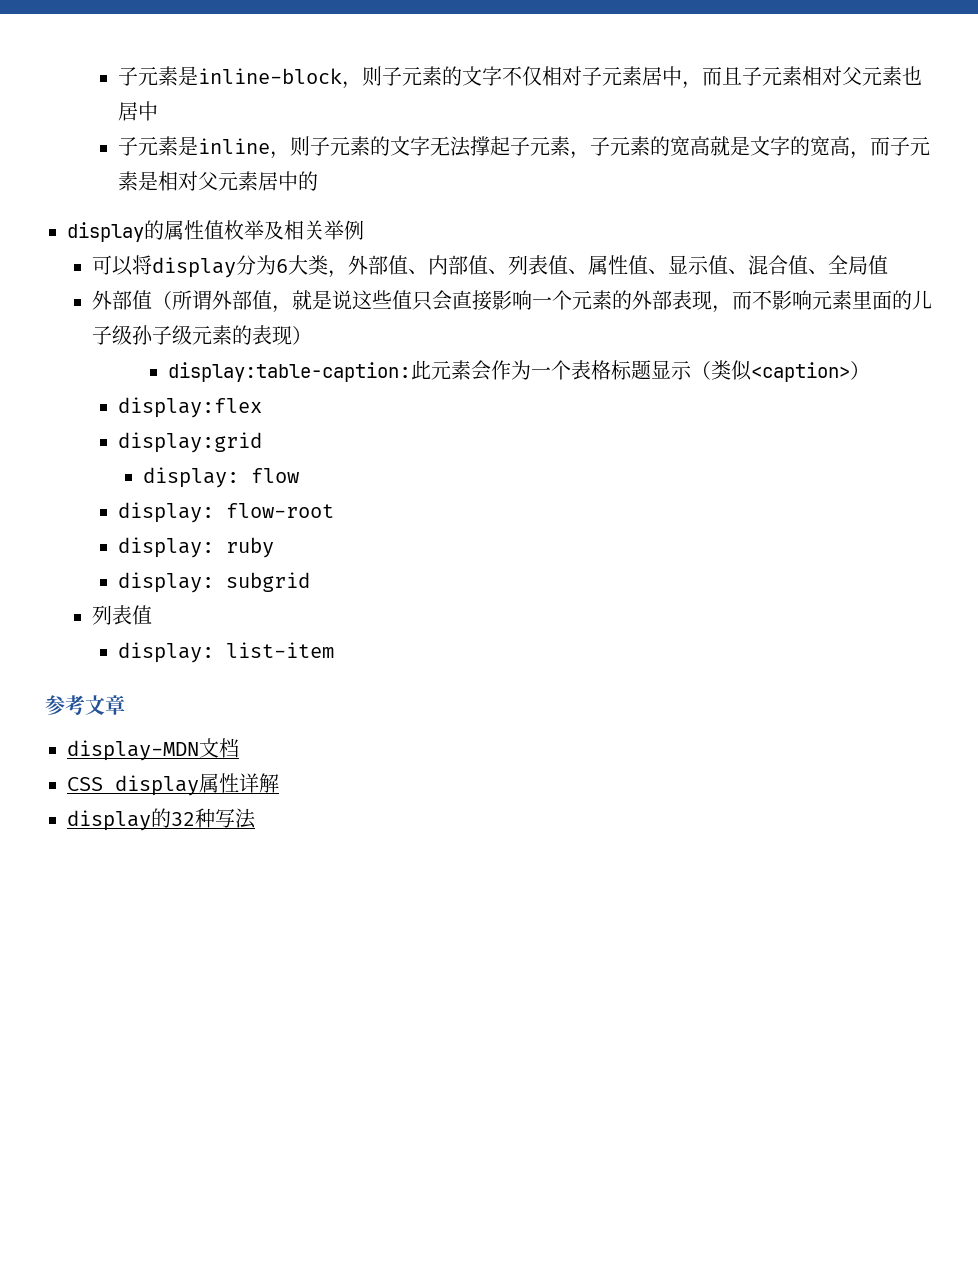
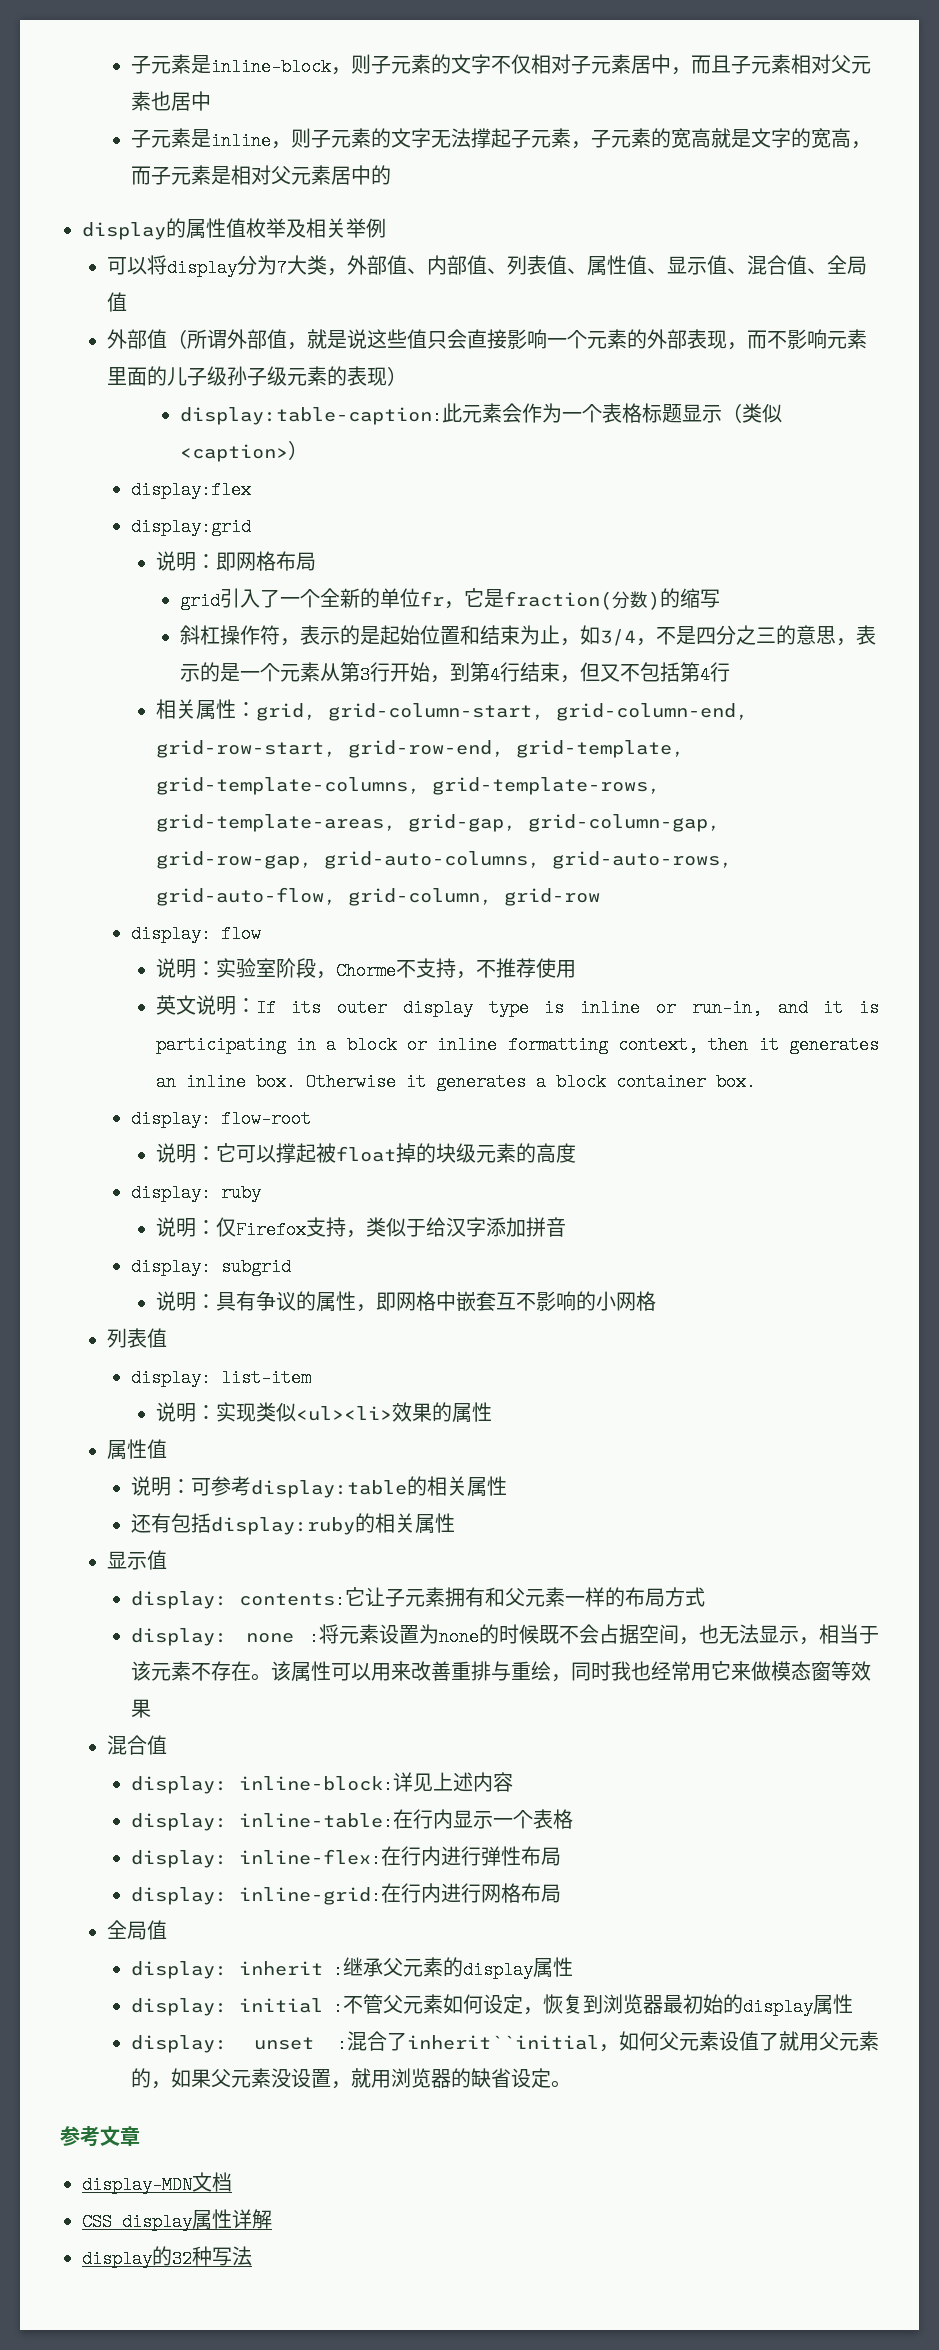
[276,259,289,273] 6 -> [276,259,287,277] 7
[142,467,299,488] [117,502,334,523] [117,537,274,558] [117,572,310,593] [92,605,153,625] [117,642,334,663] display: flow // display: flow-root // display: ruby // display: subgrid // 列表值 // display: list-item -> [155,551,316,571] [180,588,721,610] [180,625,877,646] [180,662,731,684] [155,699,748,721] [155,740,684,758] [155,777,660,795] [155,814,720,832] [155,851,732,869] [155,887,600,906] [131,925,262,943] [155,958,576,980] [155,995,880,1017] [155,1036,879,1054] [155,1073,756,1091] [131,1110,312,1128] [155,1143,576,1163] [131,1184,262,1202] [155,1217,566,1239] [131,1258,292,1276] [155,1291,656,1312] [106,1328,167,1348] [131,1369,312,1387] [155,1402,492,1423] [106,1439,167,1460] [131,1476,508,1498] [131,1513,456,1535] [106,1550,167,1570] [131,1587,706,1609] [131,1624,879,1646] [131,1661,872,1682] [131,1699,152,1718] [106,1735,167,1755] [131,1772,514,1794] [131,1809,574,1831] [131,1846,562,1868] [131,1883,562,1905] [106,1920,167,1940] [131,1957,574,1979] [131,1994,854,2016] [131,2031,879,2053] [131,2068,572,2089] 说明：即网格布局 // grid引入了一个全新的单位fr，它是fraction(分数)的缩写 // 斜杠操作符，表示的是起始位置和结束为止，如3/4，不是四分之三的意思，表示的是一个元素从第3行开始，到第4行结束，但又不包括第4行 // 相关属性：grid, grid-column-start, grid-column-end, grid-row-start, grid-row-end, grid-template, grid-template-columns, grid-template-rows, grid-template-areas, grid-gap, grid-column-gap, grid-row-gap, grid-auto-columns, grid-auto-rows, grid-auto-flow, grid-column, grid-row // display: flow // 说明：实验室阶段，Chorme不支持，不推荐使用 // 英文说明：If its outer display type is inline or run-in, and it is participating in a block or inline formatting context, then it generates an inline box. Otherwise it generates a block container box. // display: flow-root // 说明：它可以撑起被float掉的块级元素的高度 // display: ruby // 说明：仅Firefox支持，类似于给汉字添加拼音 // display: subgrid // 说明：具有争议的属性，即网格中嵌套互不影响的小网格 // 列表值 // display: list-item // 说明：实现类似<ul><li>效果的属性 // 属性值 // 说明：可参考display:table的相关属性 // 还有包括display:ruby的相关属性 // 显示值 // display: contents:它让子元素拥有和父元素一样的布局方式 // display: none :将元素设置为none的时候既不会占据空间，也无法显示，相当于该元素不存在。该属性可以用来改善重排与重绘，同时我也经常用它来做模态窗等效果 // 混合值 // display: inline-block:详见上述内容 // display: inline-table:在行内显示一个表格 // display: inline-flex:在行内进行弹性布局 // display: inline-grid:在行内进行网格布局 // 全局值 // display: inherit :继承父元素的display属性 // display: initial :不管父元素如何设定，恢复到浏览器最初始的display属性 // display: unset :混合了inherit``initial，如何父元素设值了就用父元素的，如果父元素没设置，就用浏览器的缺省设定。

